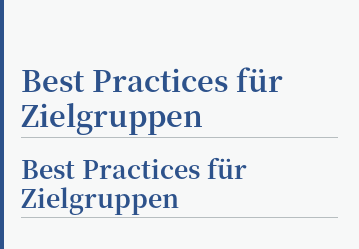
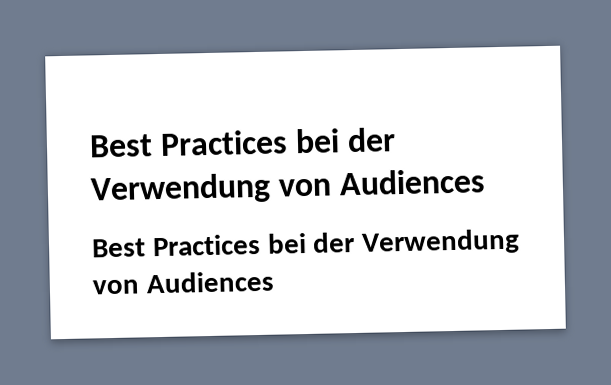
[21,67,283,92] [21,103,203,135] [21,157,247,179] [21,187,179,215] Best Practices für Zielgruppen // Best Practices für Zielgruppen -> [89,127,397,158] [90,168,487,206] [91,228,521,258] [92,270,275,295] Best Practices bei der Verwendung von Audiences // Best Practices bei der Verwendung von Audiences

